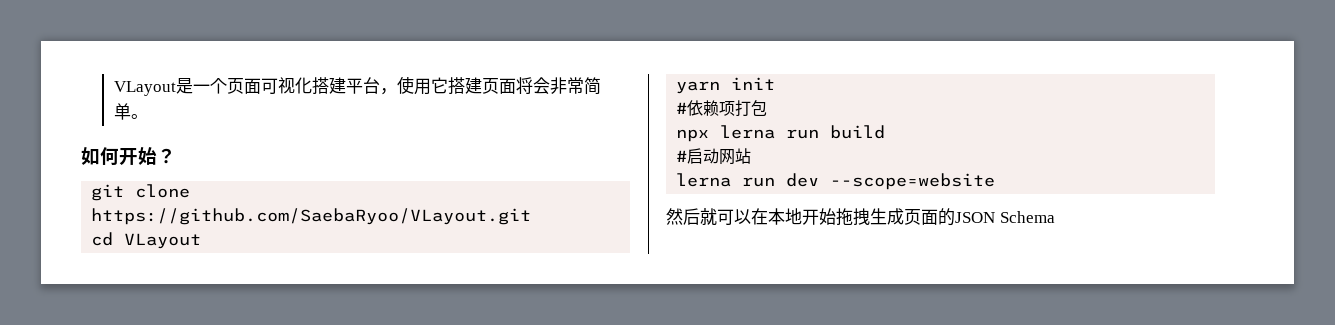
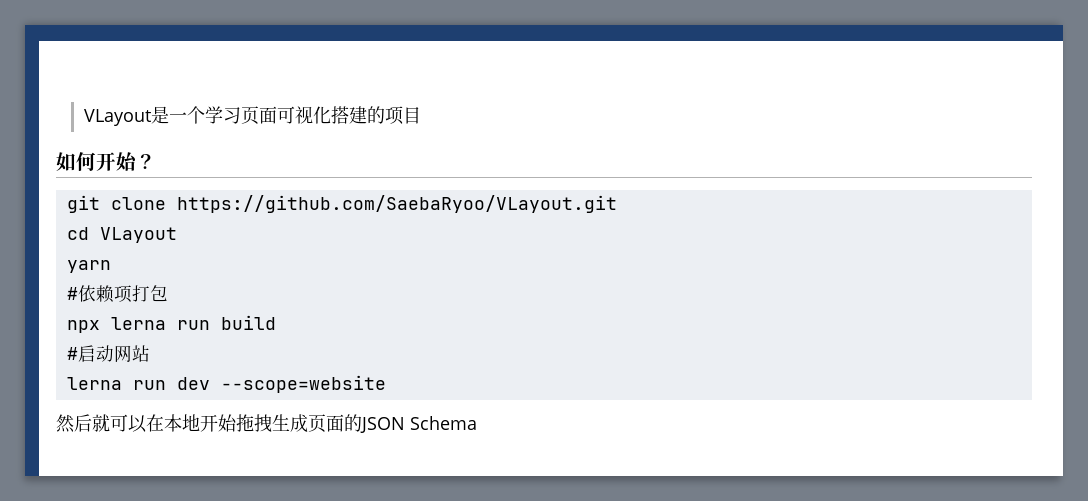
(227, 86) none -> [204,106,241,124] 学习
[345,76,601,95] [113,103,148,120] 平台，使用它搭建页面将会非常简单。 -> [366,106,421,125] 的项目
[731,77,776,90] init -> (111, 266) none

